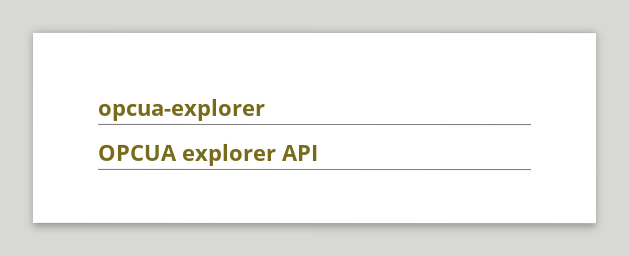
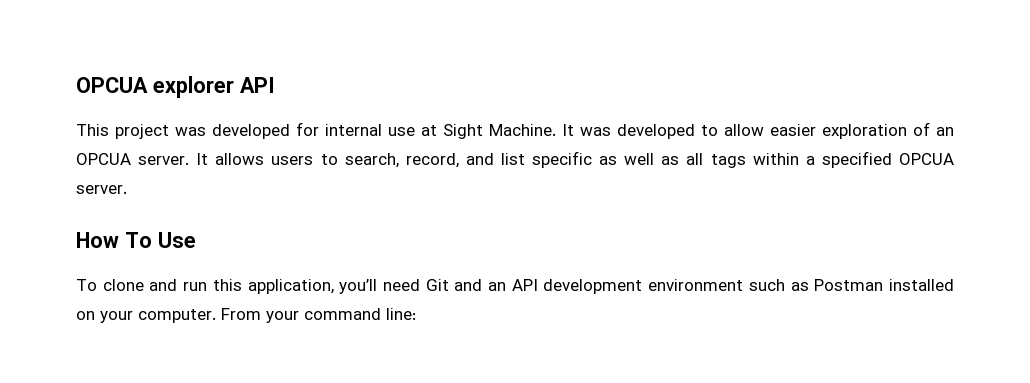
[98,98,266,121] opcua-explorer // -> (76, 85) none
(318, 153) none -> [76,122,954,139] [76,151,954,168] [76,185,127,194] [76,232,196,248] [76,279,955,294] [76,308,416,323] // This project was developed for internal use at Sight Machine. It was developed to allow easier exploration of an OPCUA server. It allows users to search, record, and list specific as well as all tags within a specified OPCUA server. // How To Use // To clone and run this application, you’ll need Git and an API development environment such as Postman installed on your computer. From your command line:

